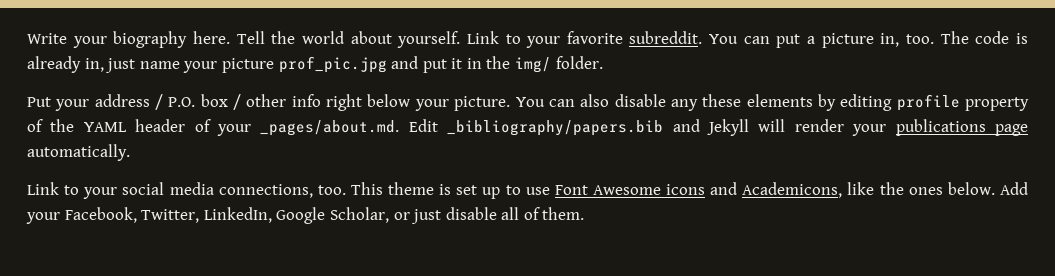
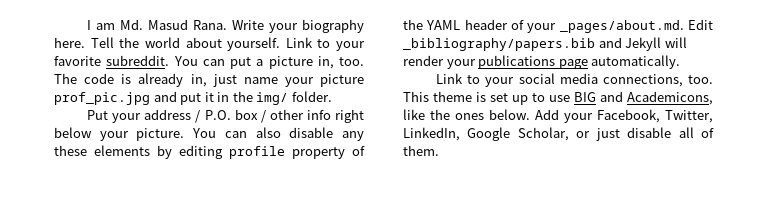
(27, 38) none -> [87,19,228,30] I am Md. Masud Rana.
[554,184,706,195] Font Awesome icons -> [574,92,596,102] BIG

